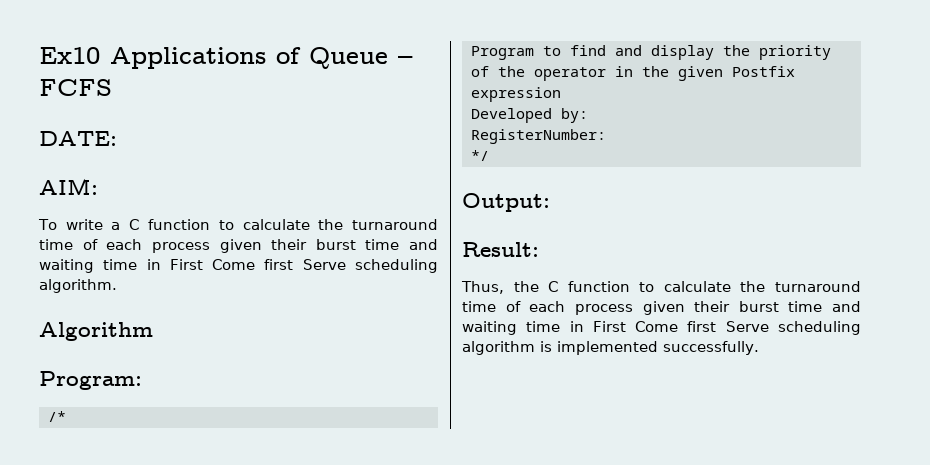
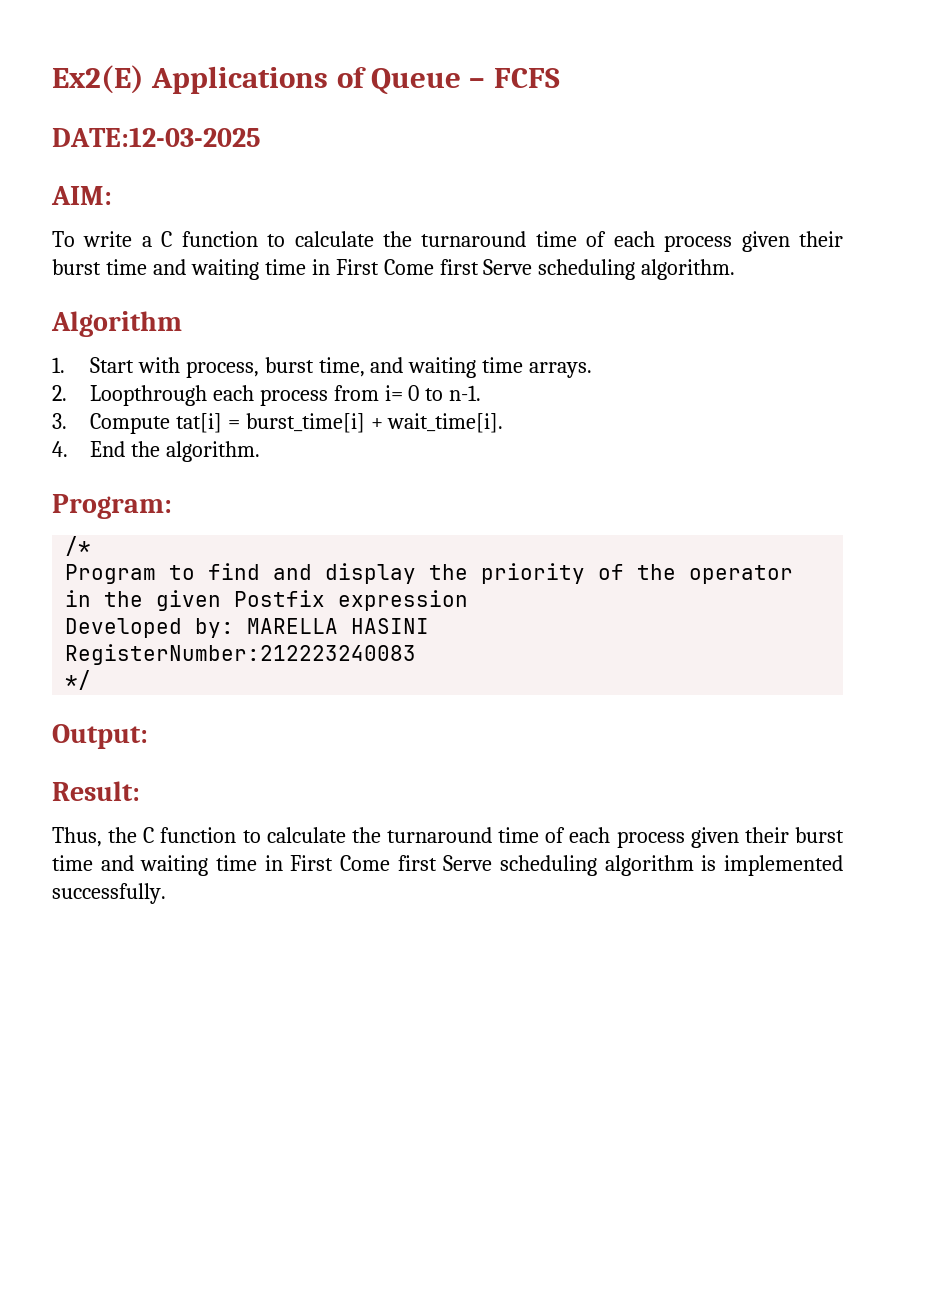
[39,47,100,64] Ex10 -> [52,65,144,94] Ex2(E)
[39,131,117,146] DATE: -> [52,127,261,147] DATE:12-03-2025
(153, 331) none -> [52,357,593,378] [52,385,482,406] [52,413,504,434] [52,441,260,462] // 1. Start with process, burst time, and waiting time arrays. // 2. Loopthrough each process from i= 0 to n-1. // 3. Compute tat[i] = burst_time[i] + wait_time[i]. // 4. End the algorithm.
[471,129,606,144] // RegisterNumber: -> [247,618,430,634] [65,644,417,665] MARELLA HASINI // RegisterNumber:212223240083

